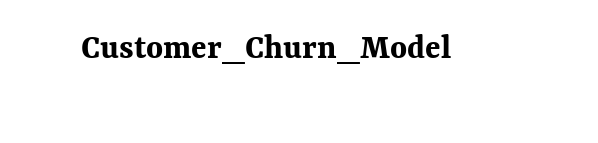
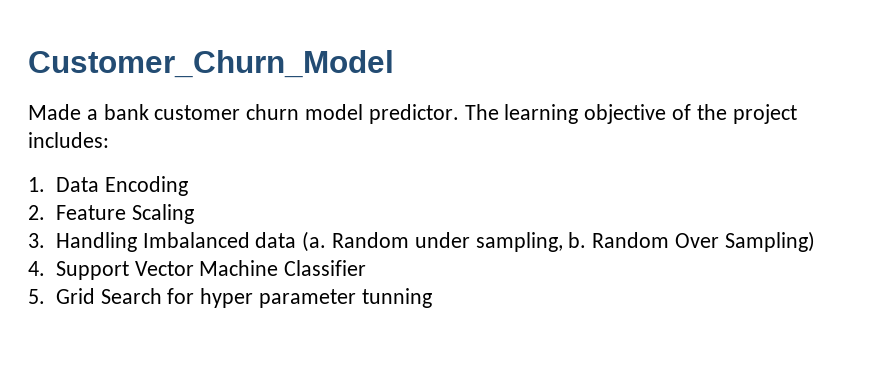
(451, 49) none -> [28,104,797,124] [28,132,109,148] [28,176,188,196] [28,204,194,224] [28,231,815,252] [28,260,367,280] [28,288,432,308] // Made a bank customer churn model predictor. The learning objective of the project includes: // 1. Data Encoding // 2. Feature Scaling // 3. Handling Imbalanced data (a. Random under sampling, b. Random Over Sampling) // 4. Support Vector Machine Classifier // 5. Grid Search for hyper parameter tunning

